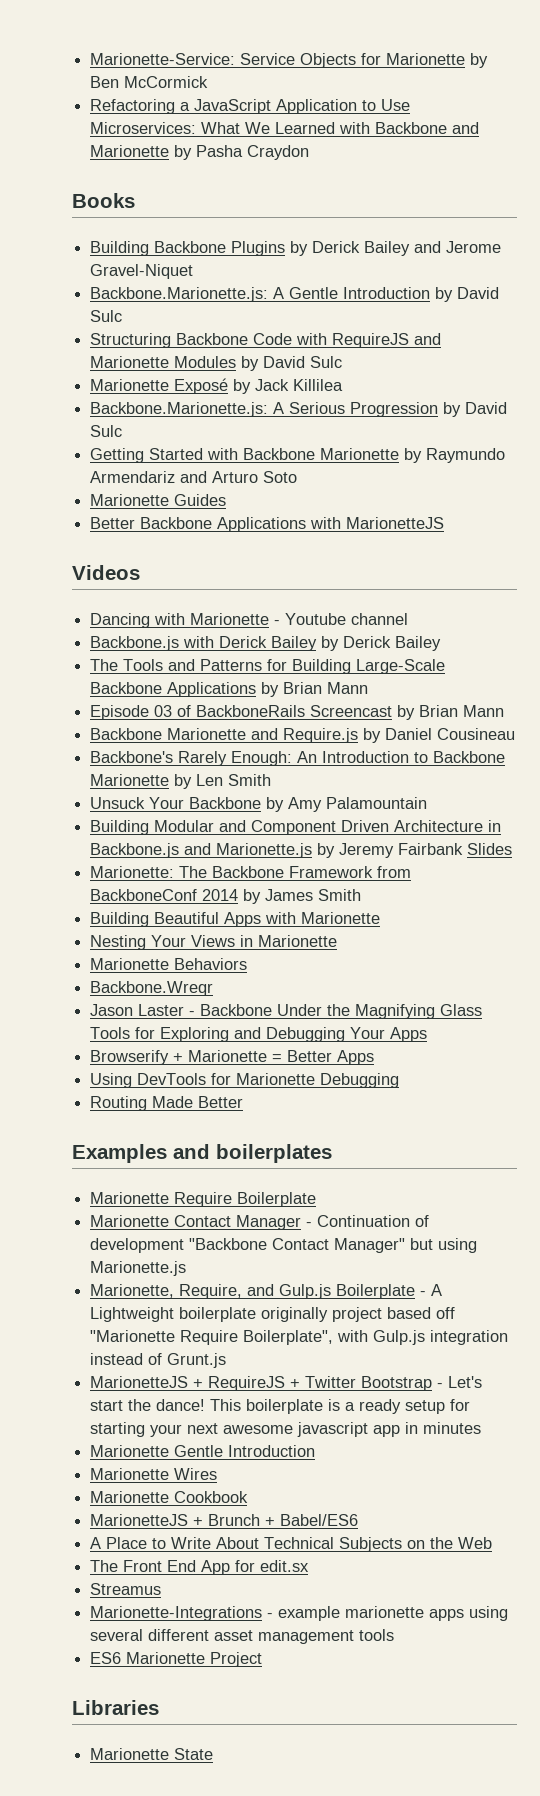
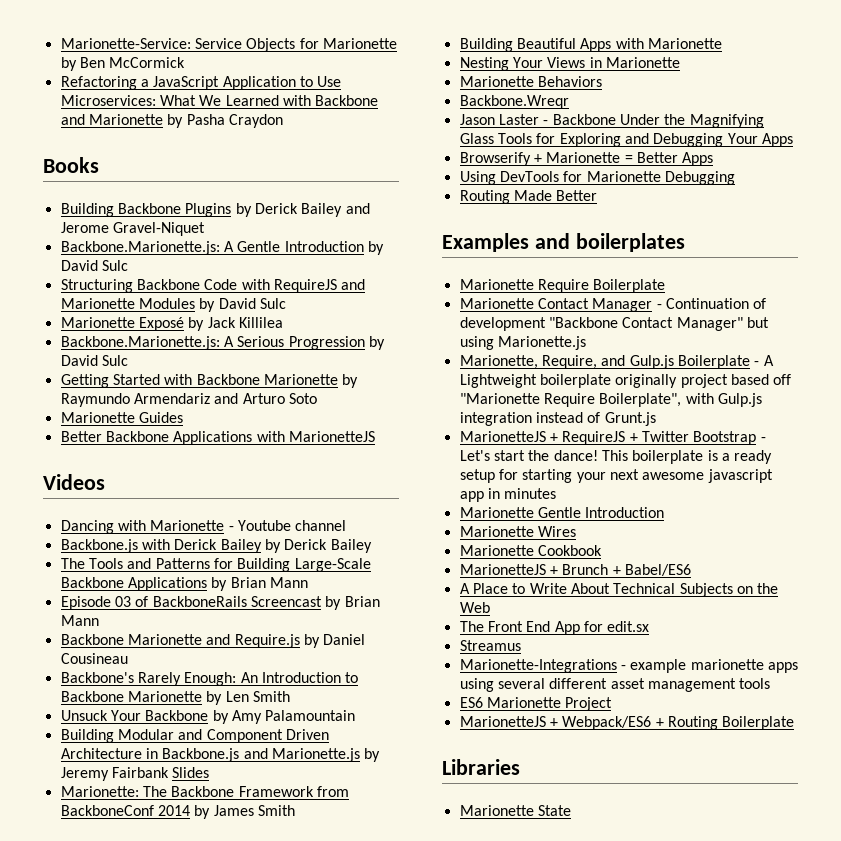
(263, 1659) none -> [459,716,795,730] // MarionetteJS + Webpack/ES6 + Routing Boilerplate

